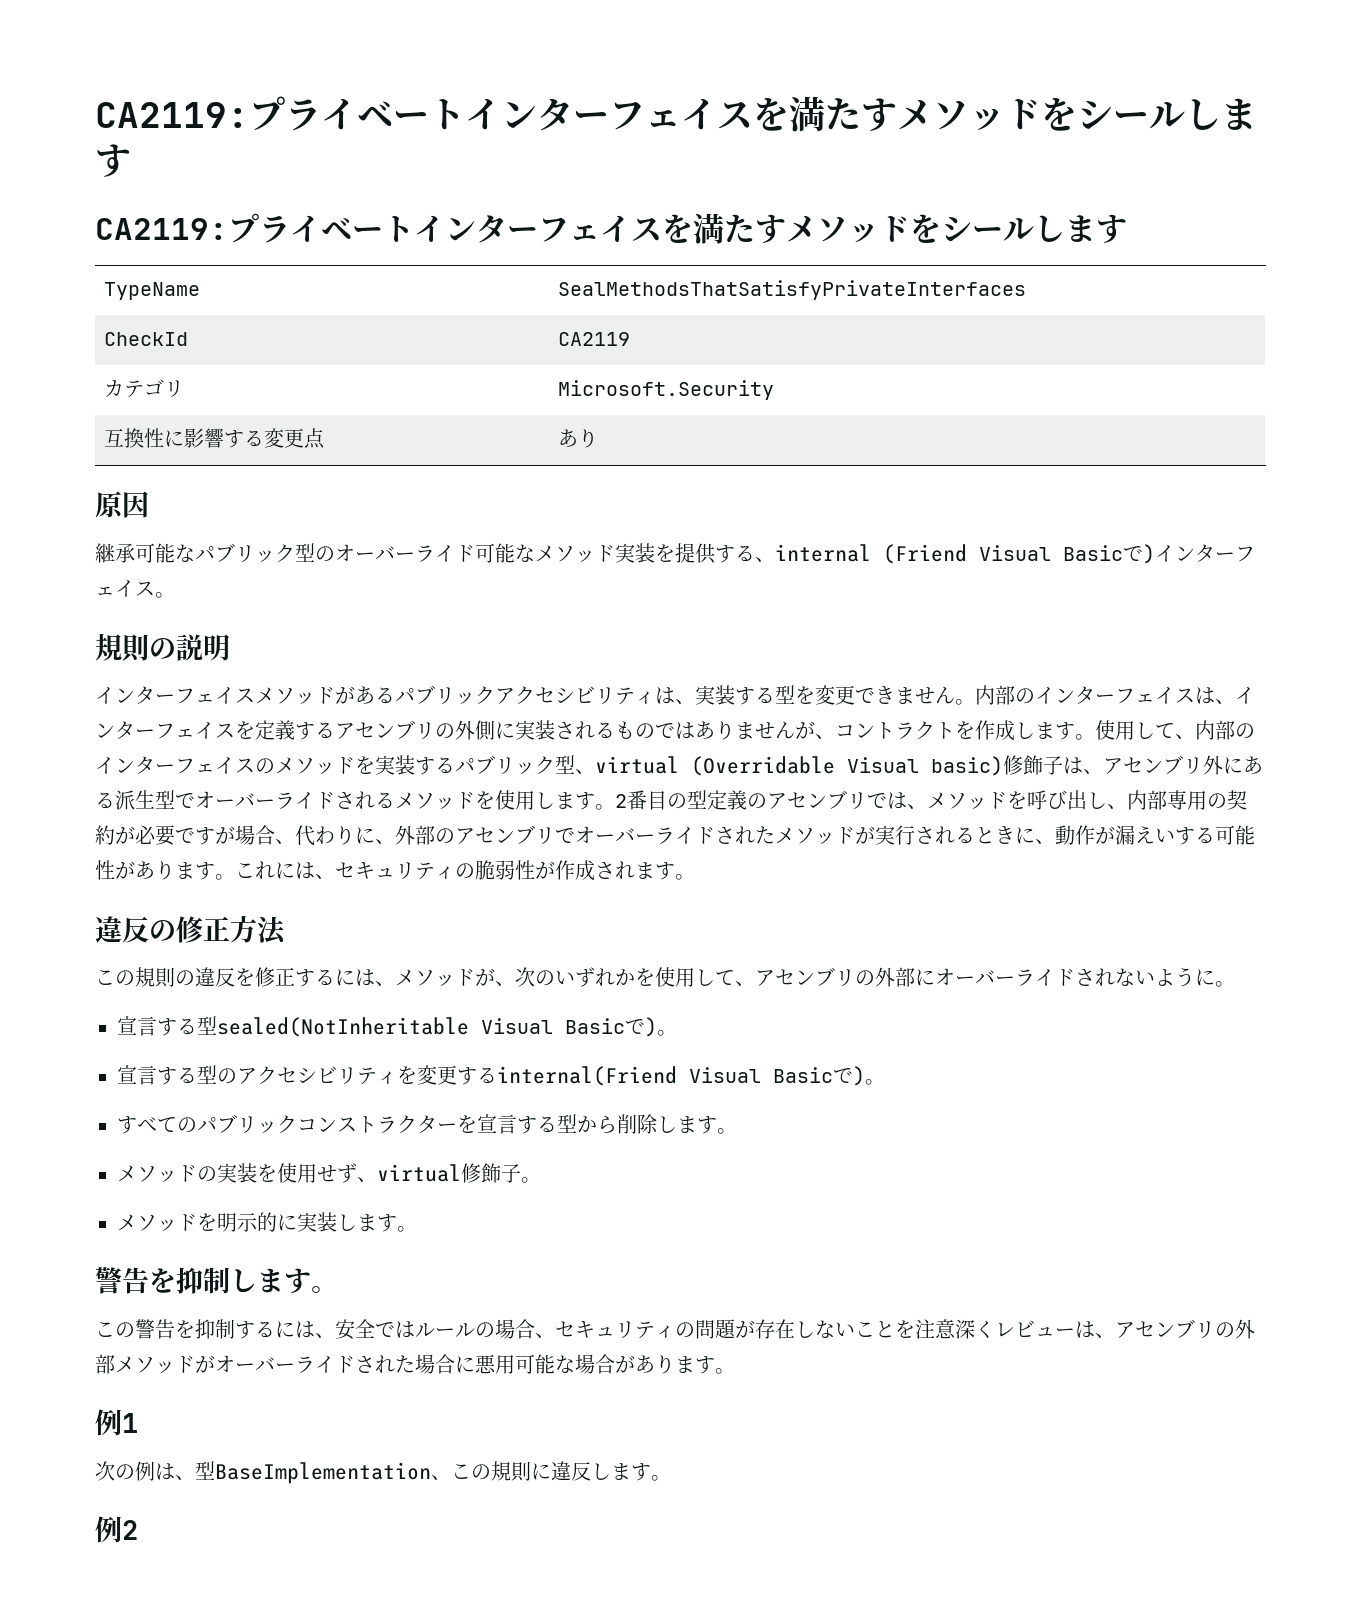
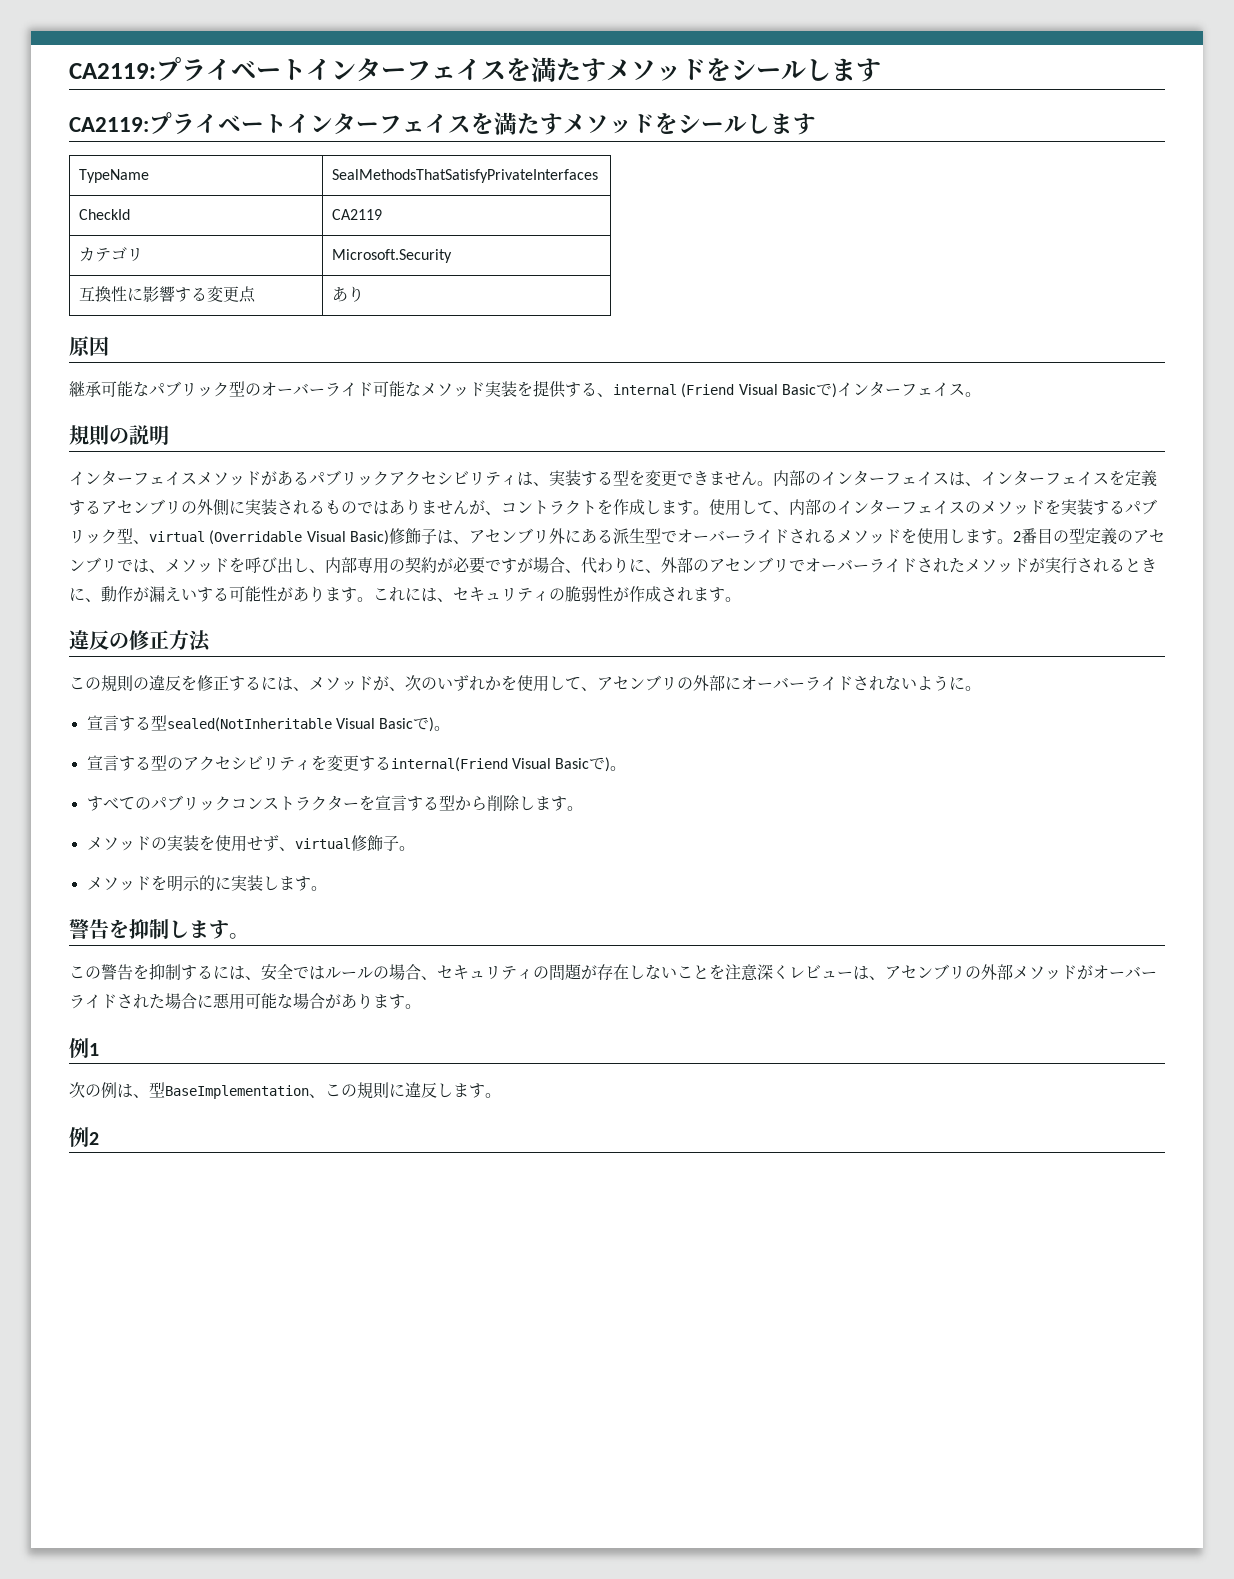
[931,756,1003,776] basic) -> [349,530,389,545] Basic)

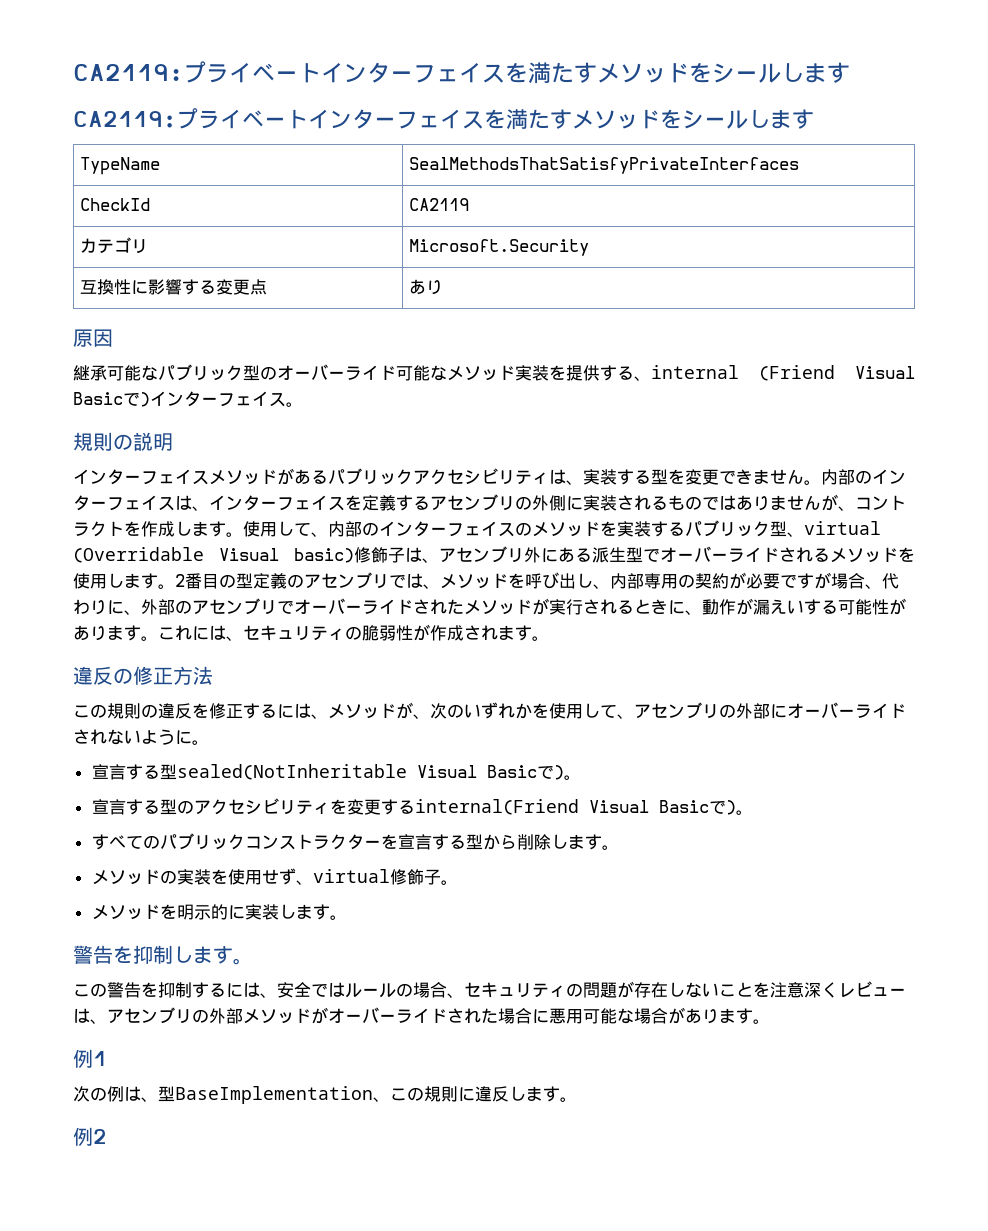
[349,530,389,545] Basic) -> [294,548,354,563] basic)

